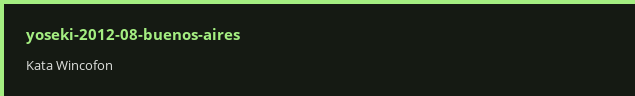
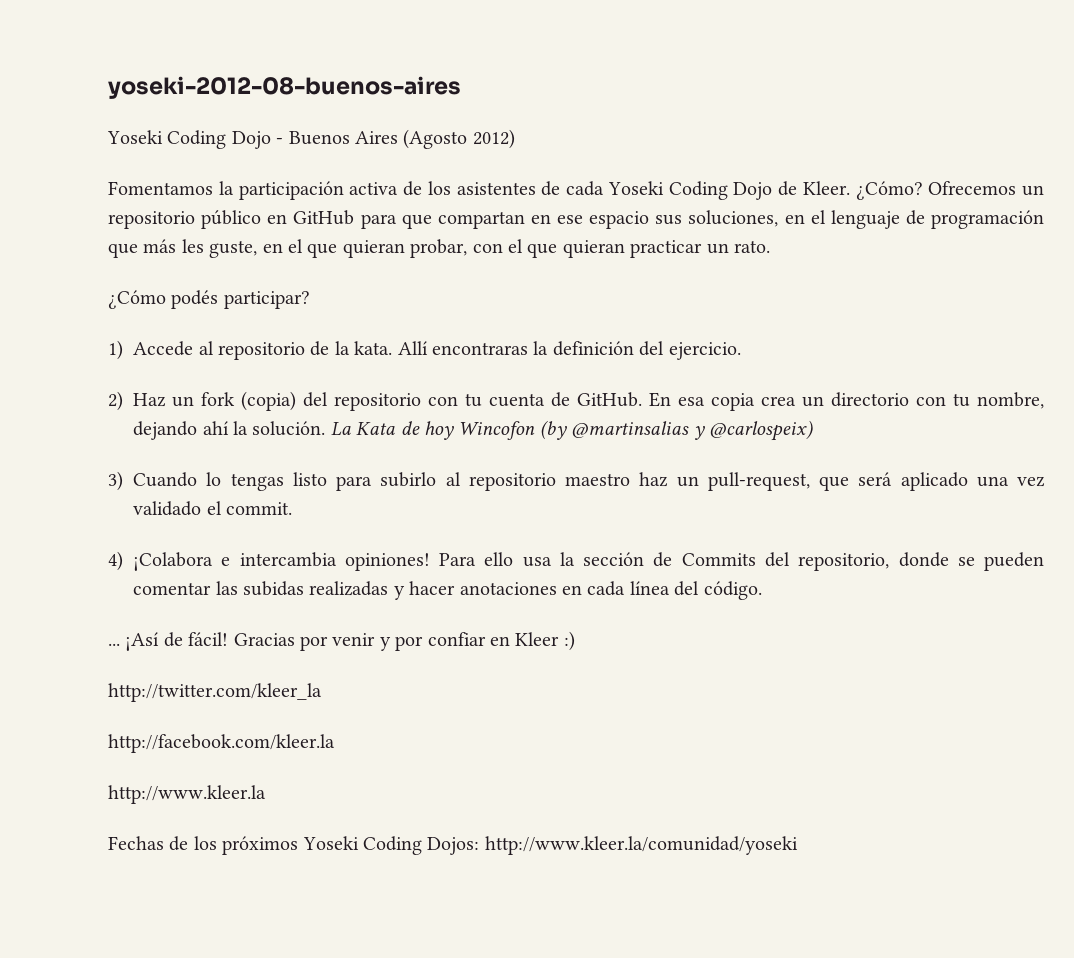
[26,60,114,70] Kata Wincofon -> [107,129,515,149] [108,181,1044,200] [108,210,1044,229] [108,239,770,258] [108,290,310,309] [108,340,741,360] [108,391,1044,411] [133,420,814,441] [108,471,1045,491] [133,501,293,516] [108,551,1044,571] [133,581,762,600] [108,631,575,651] [108,683,322,702] [108,734,335,753] [108,785,266,804] [108,836,798,855] Yoseki Coding Dojo - Buenos Aires (Agosto 2012) // Fomentamos la participación activa de los asistentes de cada Yoseki Coding Dojo de Kleer. ¿Cómo? Ofrecemos un repositorio público en GitHub para que compartan en ese espacio sus soluciones, en el lenguaje de programación que más les guste, en el que quieran probar, con el que quieran practicar un rato. // ¿Cómo podés participar? // 1) Accede al repositorio de la kata. Allí encontraras la definición del ejercicio. // 2) Haz un fork (copia) del repositorio con tu cuenta de GitHub. En esa copia crea un directorio con tu nombre, dejando ahí la solución. La Kata de hoy Wincofon (by @martinsalias y @carlospeix) // 3) Cuando lo tengas listo para subirlo al repositorio maestro haz un pull-request, que será aplicado una vez validado el commit. // 4) ¡Colabora e intercambia opiniones! Para ello usa la sección de Commits del repositorio, donde se pueden comentar las subidas realizadas y hacer anotaciones en cada línea del código. // ... ¡Así de fácil! Gracias por venir y por confiar en Kleer :) // http://twitter.com/kleer_la // http://facebook.com/kleer.la // http://www.kleer.la // Fechas de los próximos Yoseki Coding Dojos: http://www.kleer.la/comunidad/yoseki

